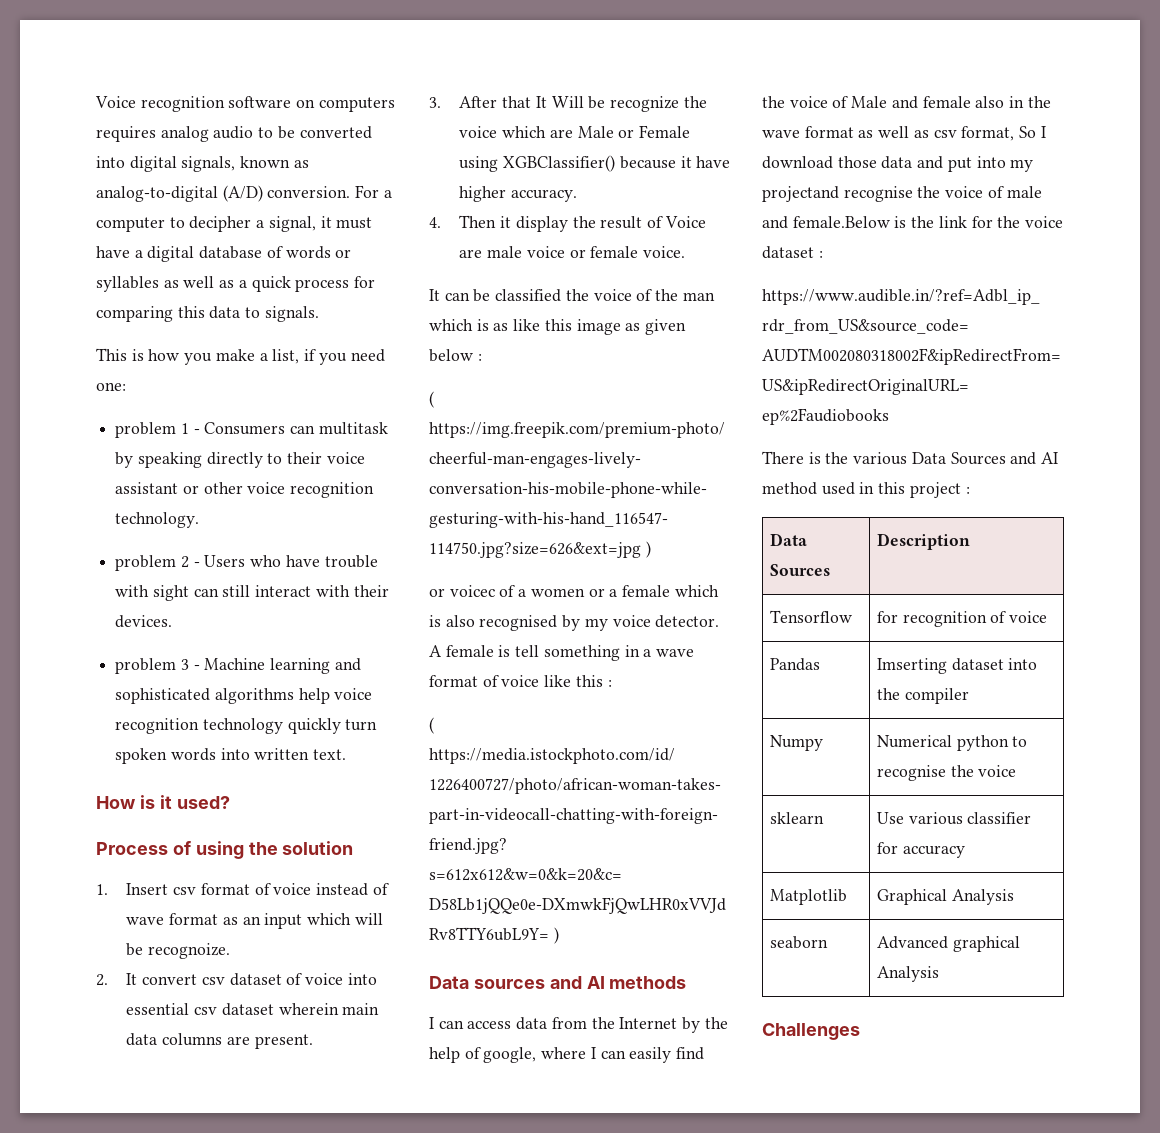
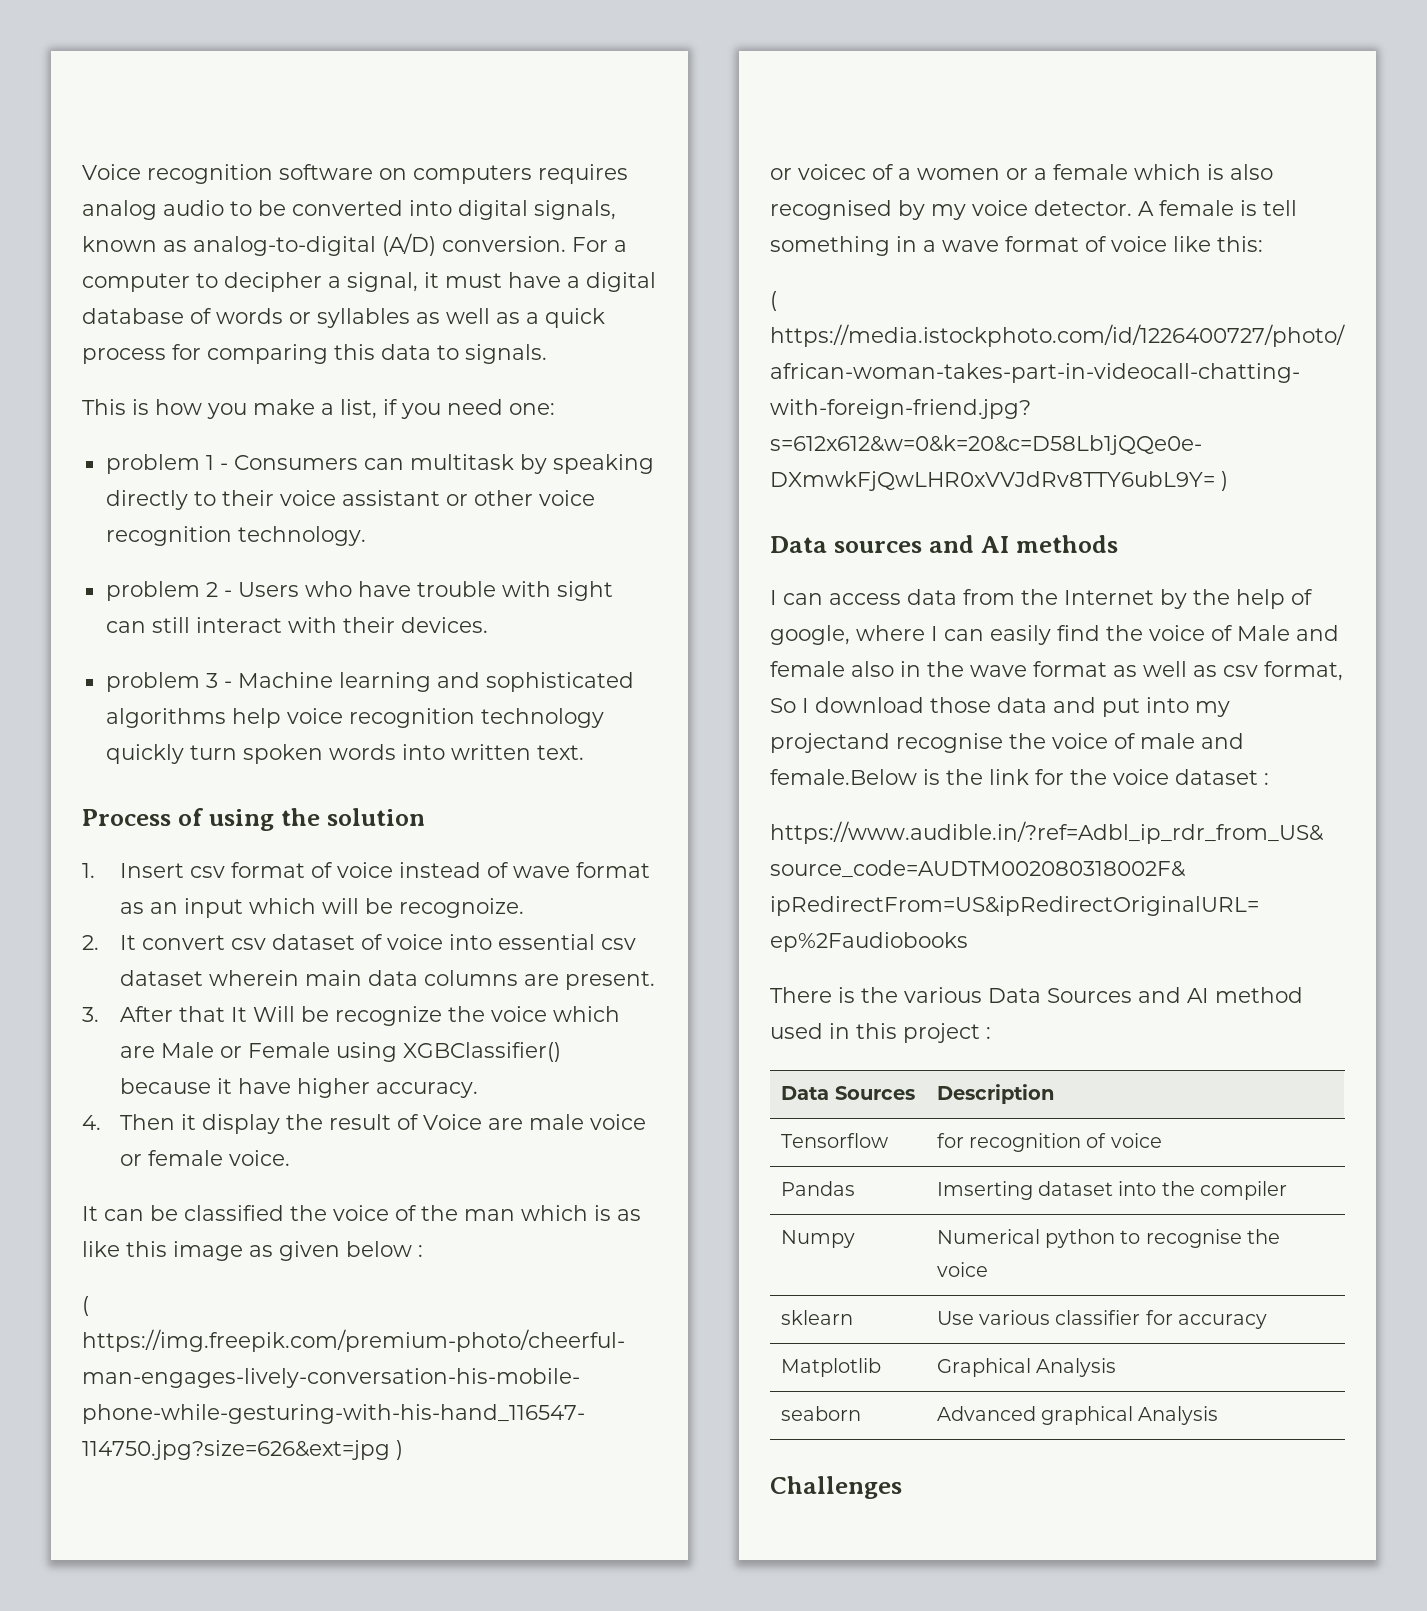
[96,795,230,809] // How is it used? -> (584, 752) none
[575,675,612,687] this : -> [1217,236,1263,252] this:

